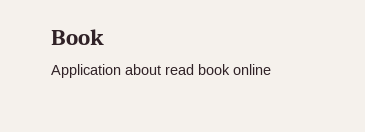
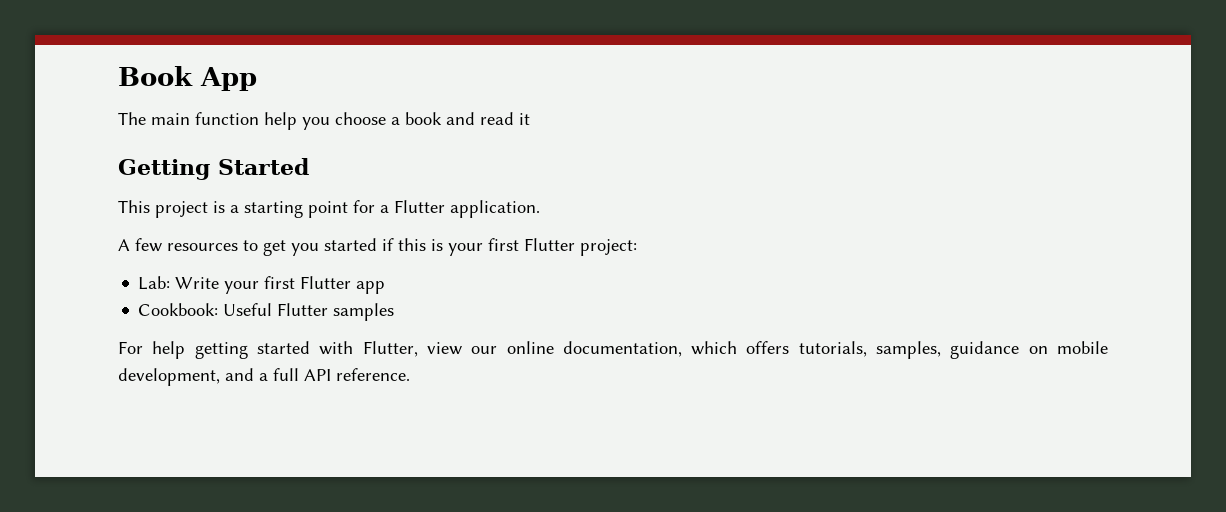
[51,64,271,78] // Application about read book online -> [200,67,257,91] [118,112,530,130] [118,158,309,180] [118,200,540,218] [118,238,637,256] [138,276,386,294] [138,303,395,321] [118,341,1108,359] [118,368,410,386] App // The main function help you choose a book and read it // Getting Started // This project is a starting point for a Flutter application. // A few resources to get you started if this is your first Flutter project: // Lab: Write your first Flutter app // Cookbook: Useful Flutter samples // For help getting started with Flutter, view our online documentation, which offers tutorials, samples, guidance on mobile development, and a full API reference.

